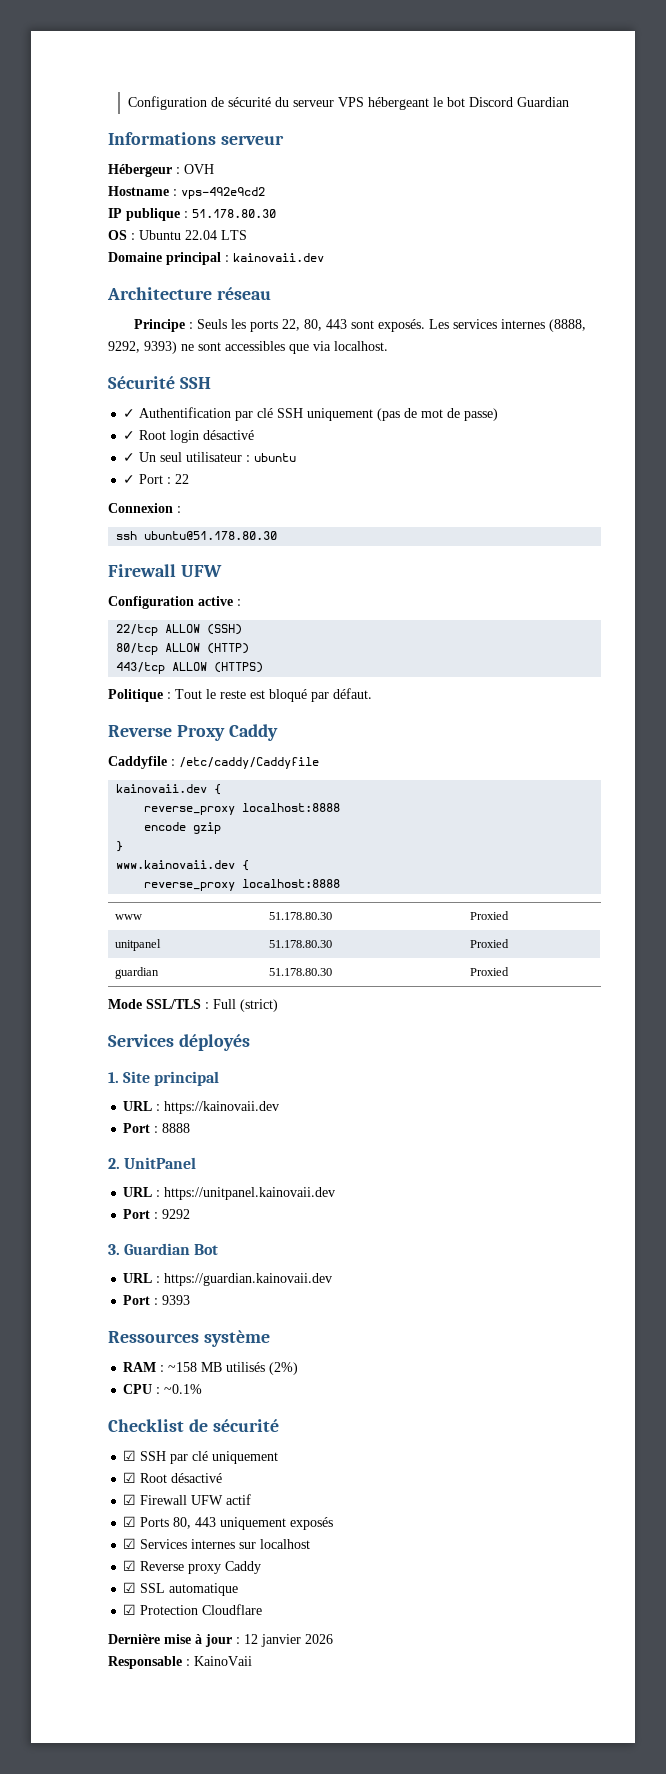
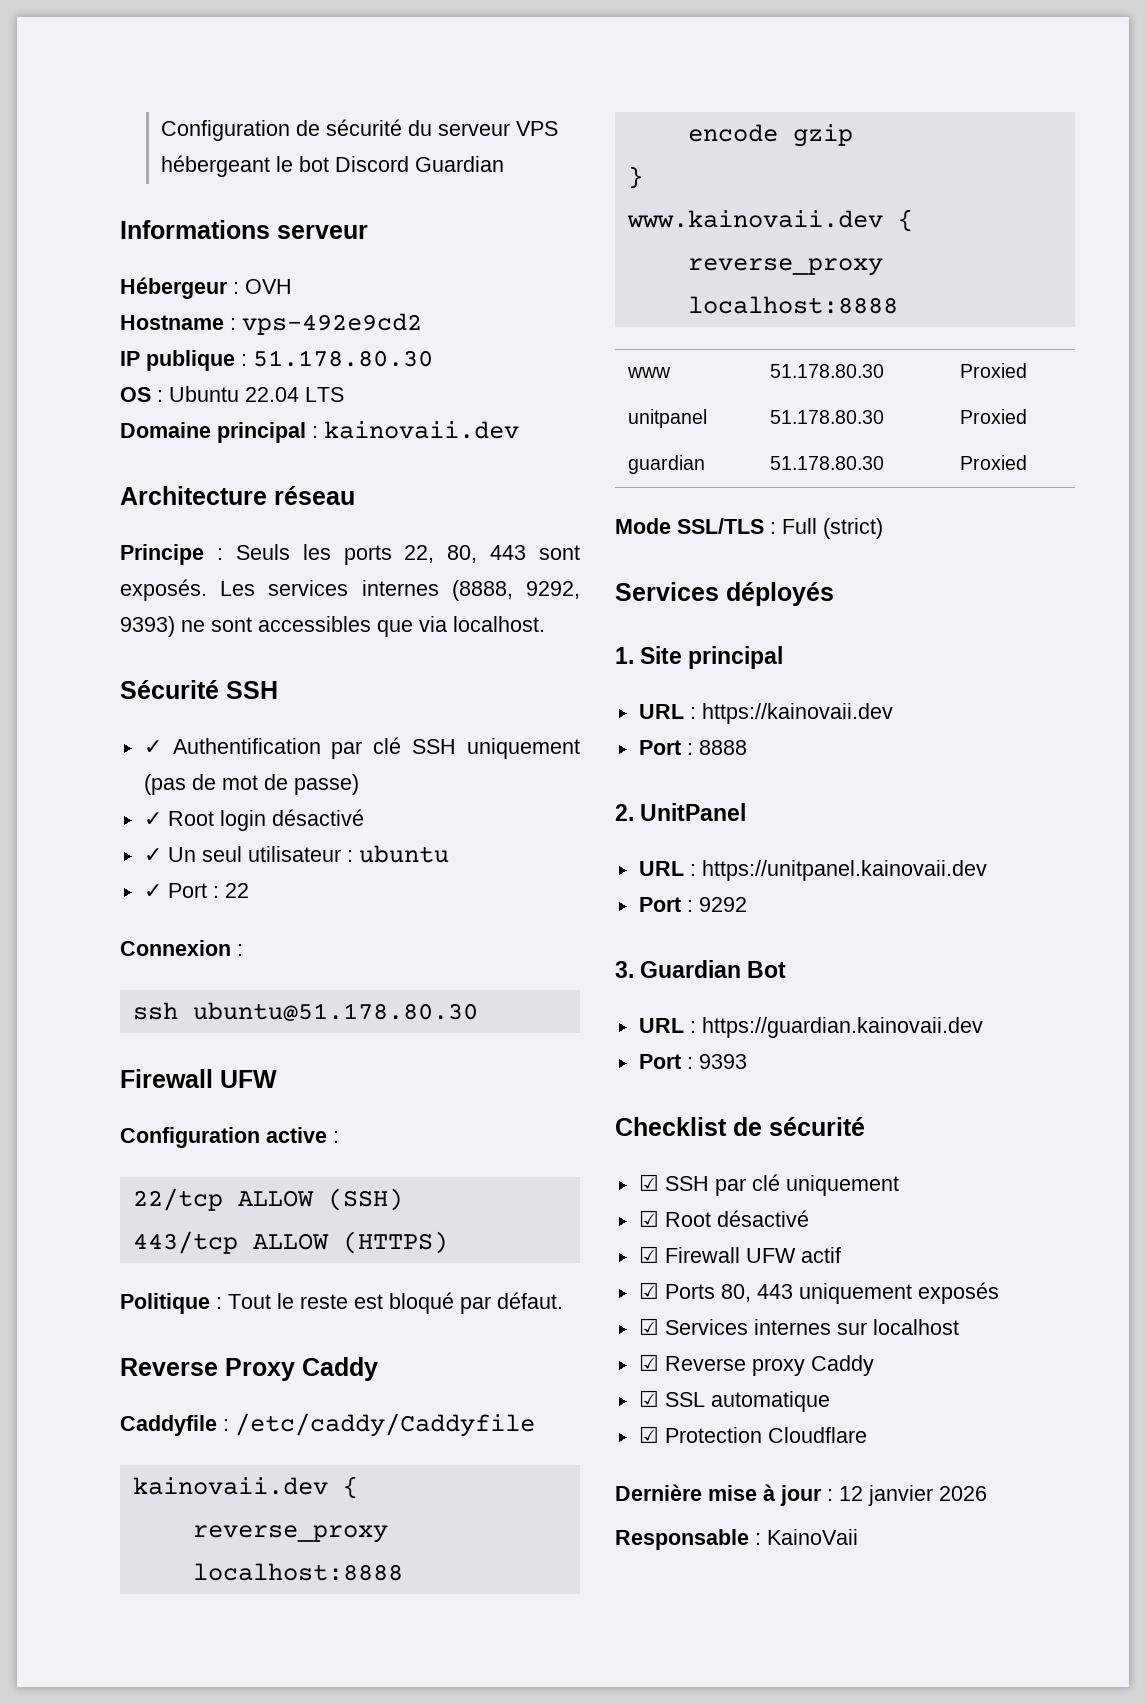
[116,643,250,655] // 80/tcp ALLOW (HTTP) -> (403, 1199) none
[108,1330,270,1347] [123,1362,299,1375] [123,1384,203,1394] // Ressources système // RAM : ~158 MB utilisés (2%) // CPU : ~0.1% -> (747, 1061) none

